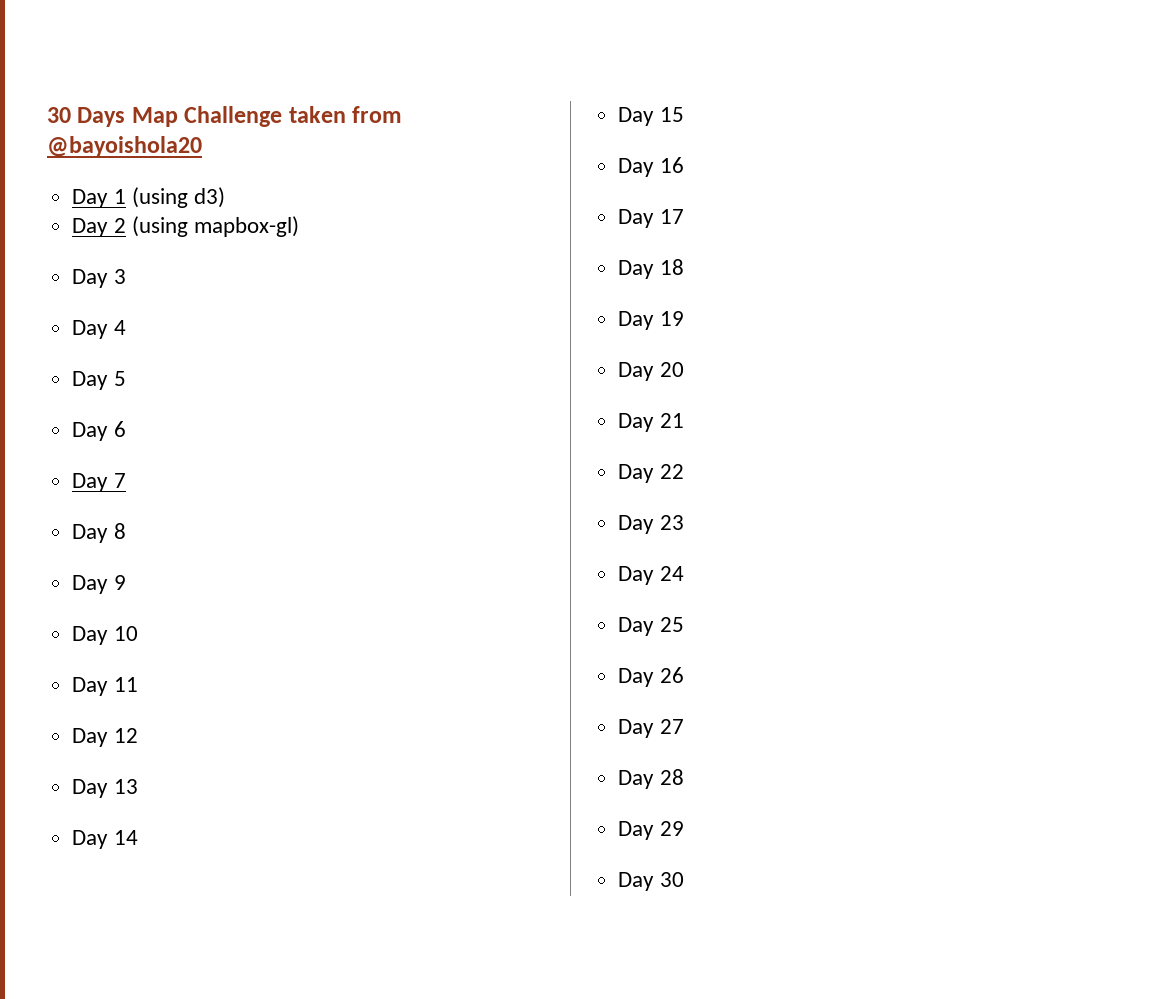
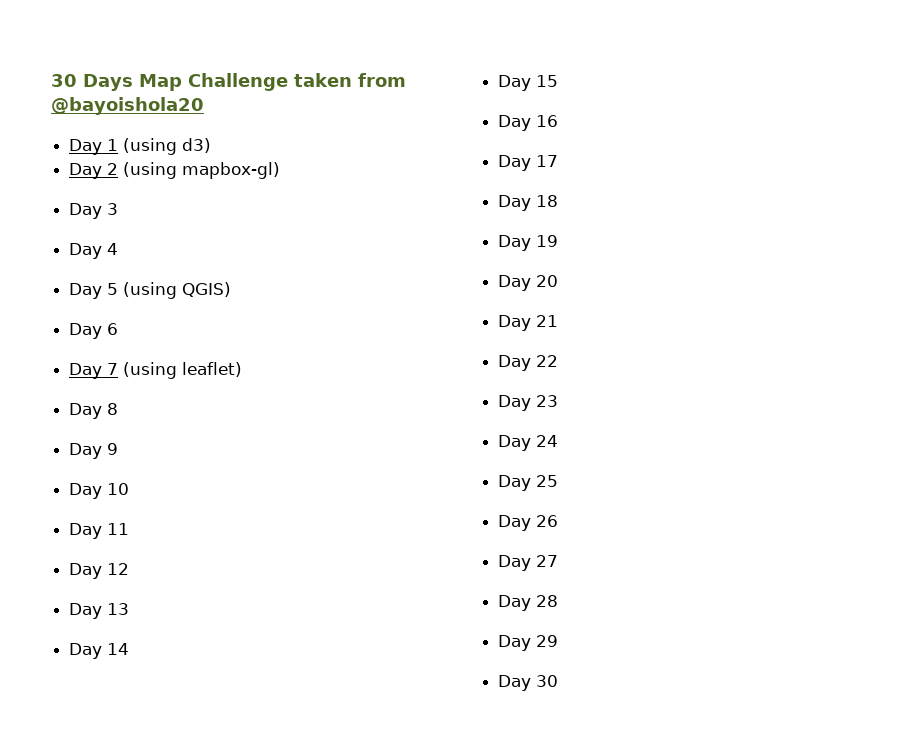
(126, 378) none -> [123,282,232,299] (using QGIS)
(126, 480) none -> [123,362,243,379] (using leaflet)

